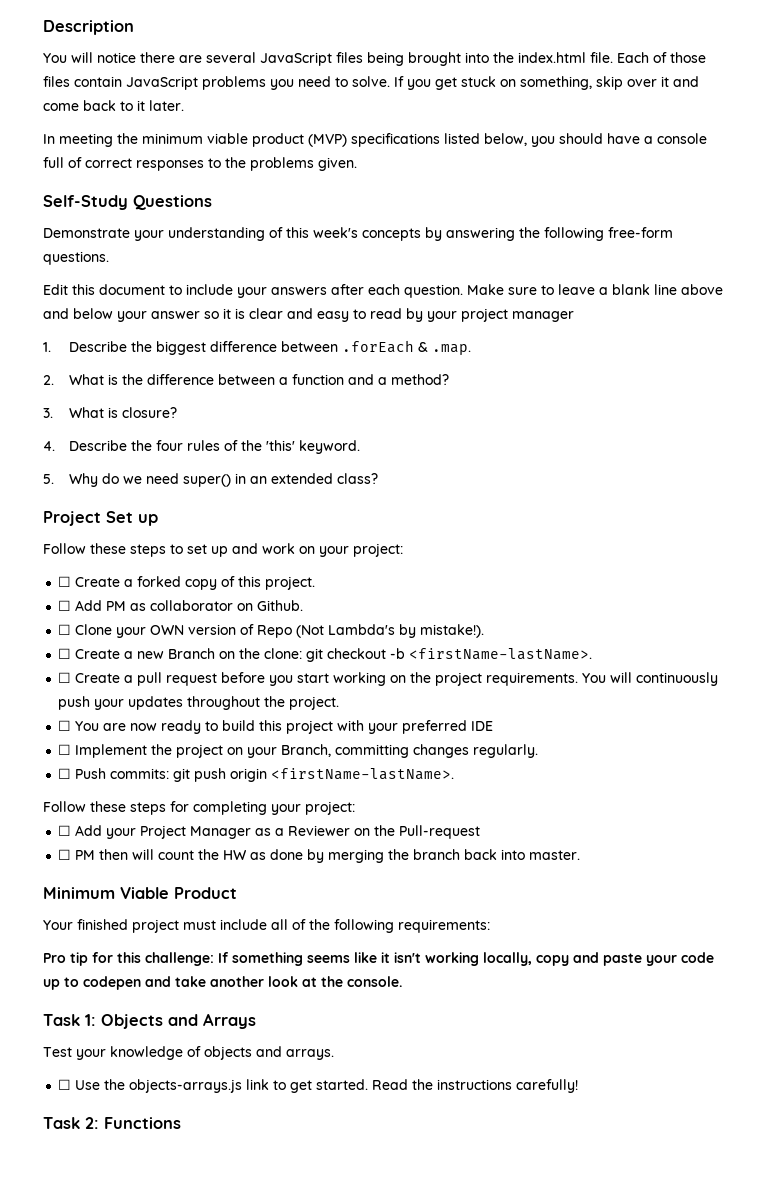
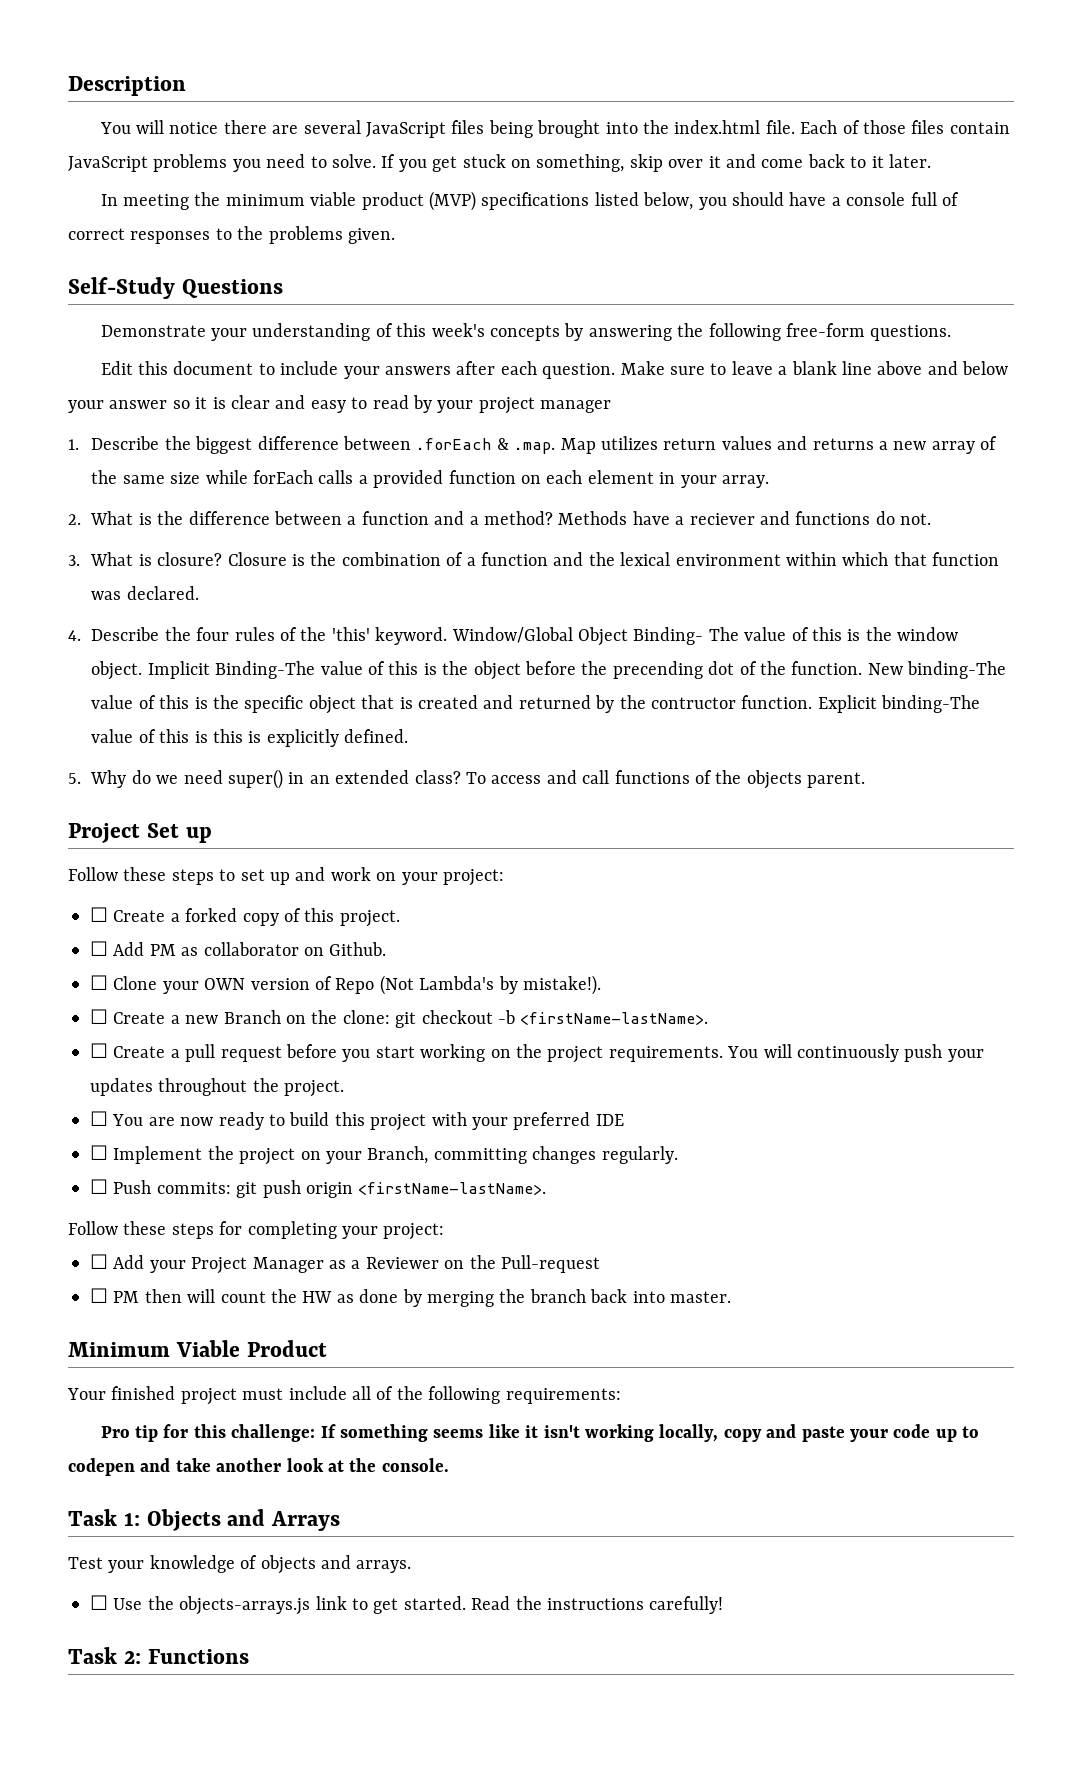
(471, 349) none -> [560,436,998,454] [91,470,770,488] Map utilizes return values and returns a new array of the same size while forEach calls a provided function on each element in your array.
[43,407,177,418] // 3. What is closure? -> [558,511,932,525] [68,552,1000,566] [91,586,199,600] Methods have a reciever and functions do not. // 3. What is closure? Closure is the combination of a function and the lexical environment within which that function was declared.
(360, 447) none -> [451,627,959,646] [91,661,1007,680] [91,695,981,714] [91,729,409,747] Window/Global Object Binding- The value of this is the window object. Implicit Binding-The value of this is the object before the precending dot of the function. New binding-The value of this is the specific object that is created and returned by the contructor function. Explicit binding-The value of this is this is explicitly defined.
(378, 478) none -> [466,770,866,789] To access and call functions of the objects parent.

